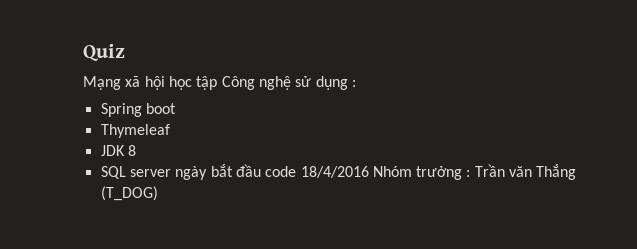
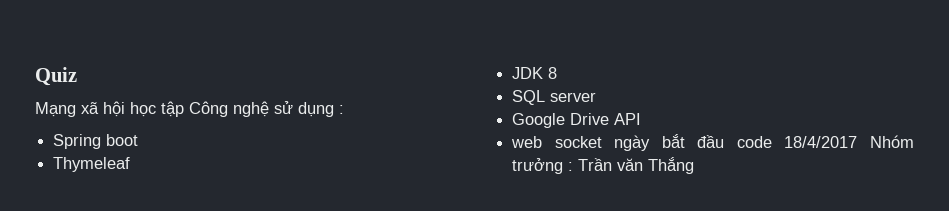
(171, 173) none -> [512,113,642,128] [511,136,602,148] // Google Drive API // web socket
[300,166,369,178] 18/4/2016 -> [784,136,858,148] 18/4/2017
[100,186,158,201] (T_DOG) -> (695, 165) none

